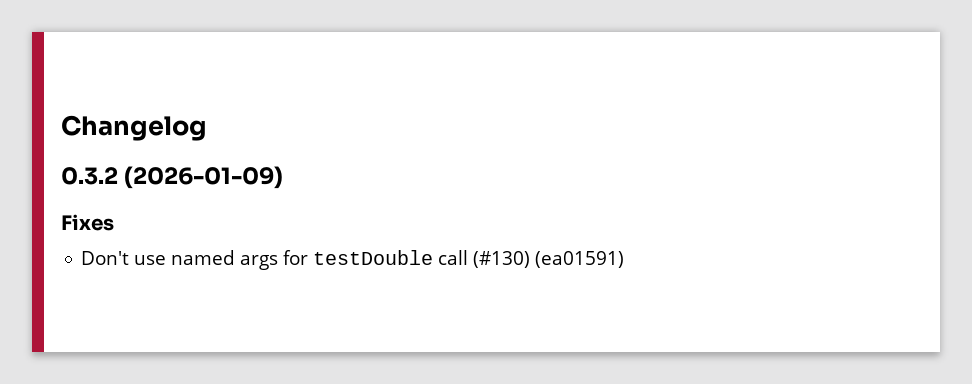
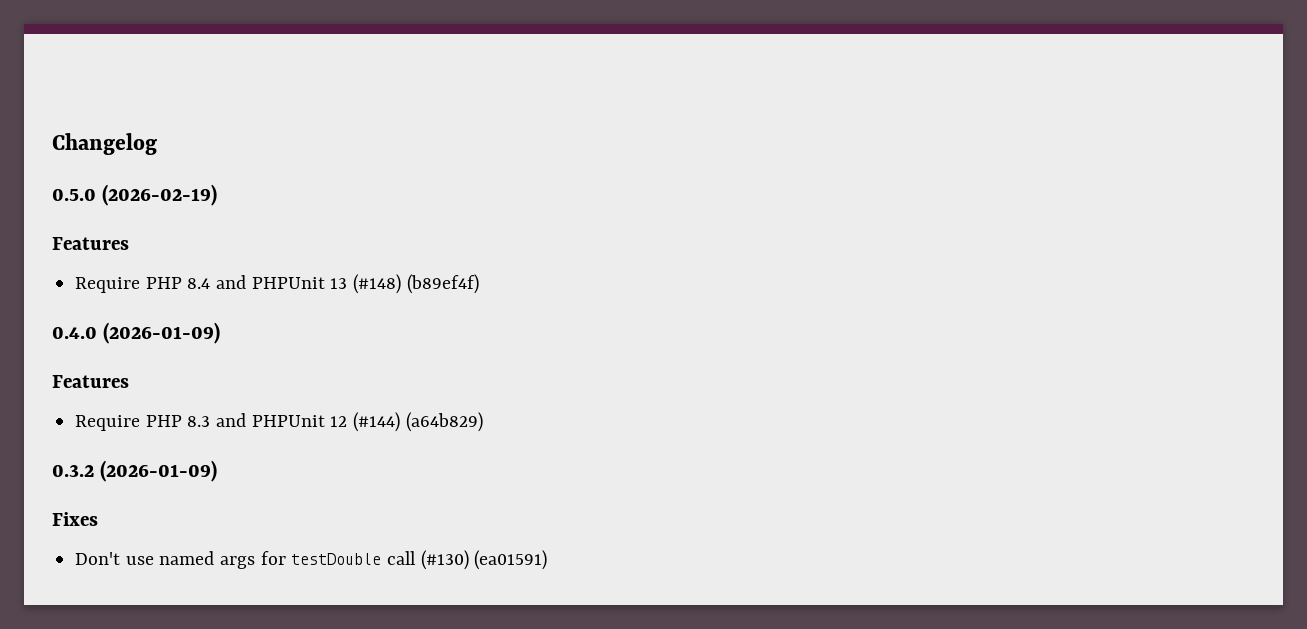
(207, 128) none -> [52,184,218,206] [52,237,129,250] [75,274,479,294] [52,322,221,344] [52,375,129,388] [75,412,483,432] // 0.5.0 (2026-02-19) // Features // Require PHP 8.4 and PHPUnit 13 (#148) (b89ef4f) // 0.4.0 (2026-01-09) // Features // Require PHP 8.3 and PHPUnit 12 (#144) (a64b829)

